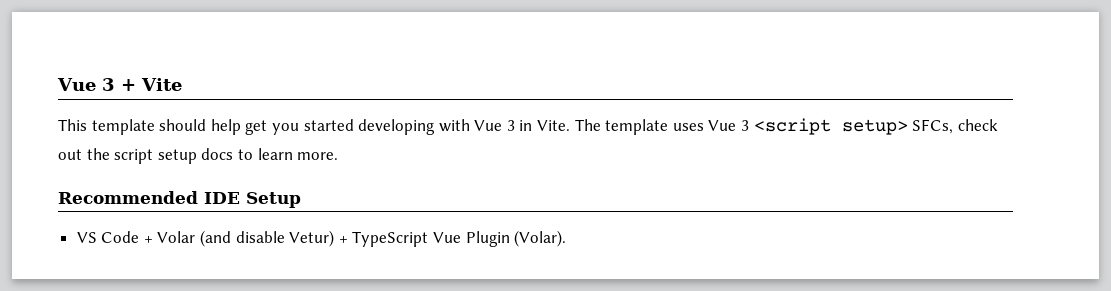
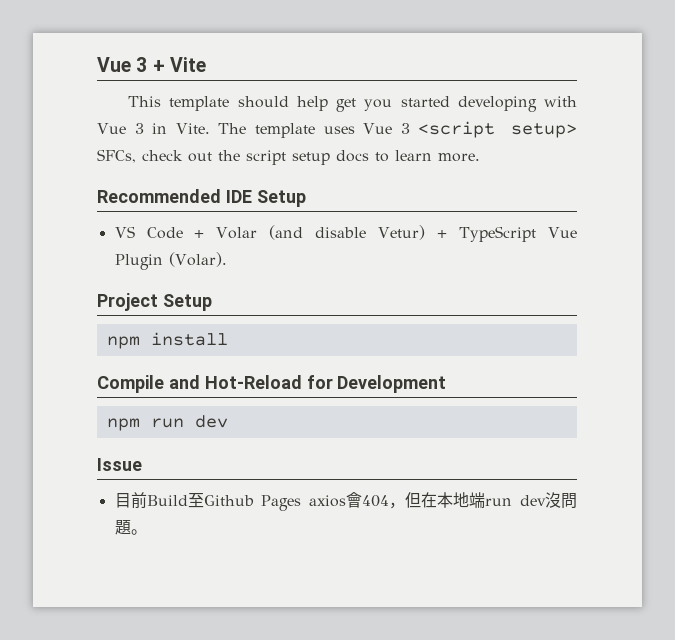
(567, 238) none -> [97,293,212,311] [106,332,228,349] [97,375,447,393] [106,415,228,431] [97,458,142,471] [114,492,577,511] [114,520,147,535] // Project Setup // npm install // Compile and Hot-Reload for Development // npm run dev // Issue // 目前Build至Github Pages axios會404，但在本地端run dev沒問題。

